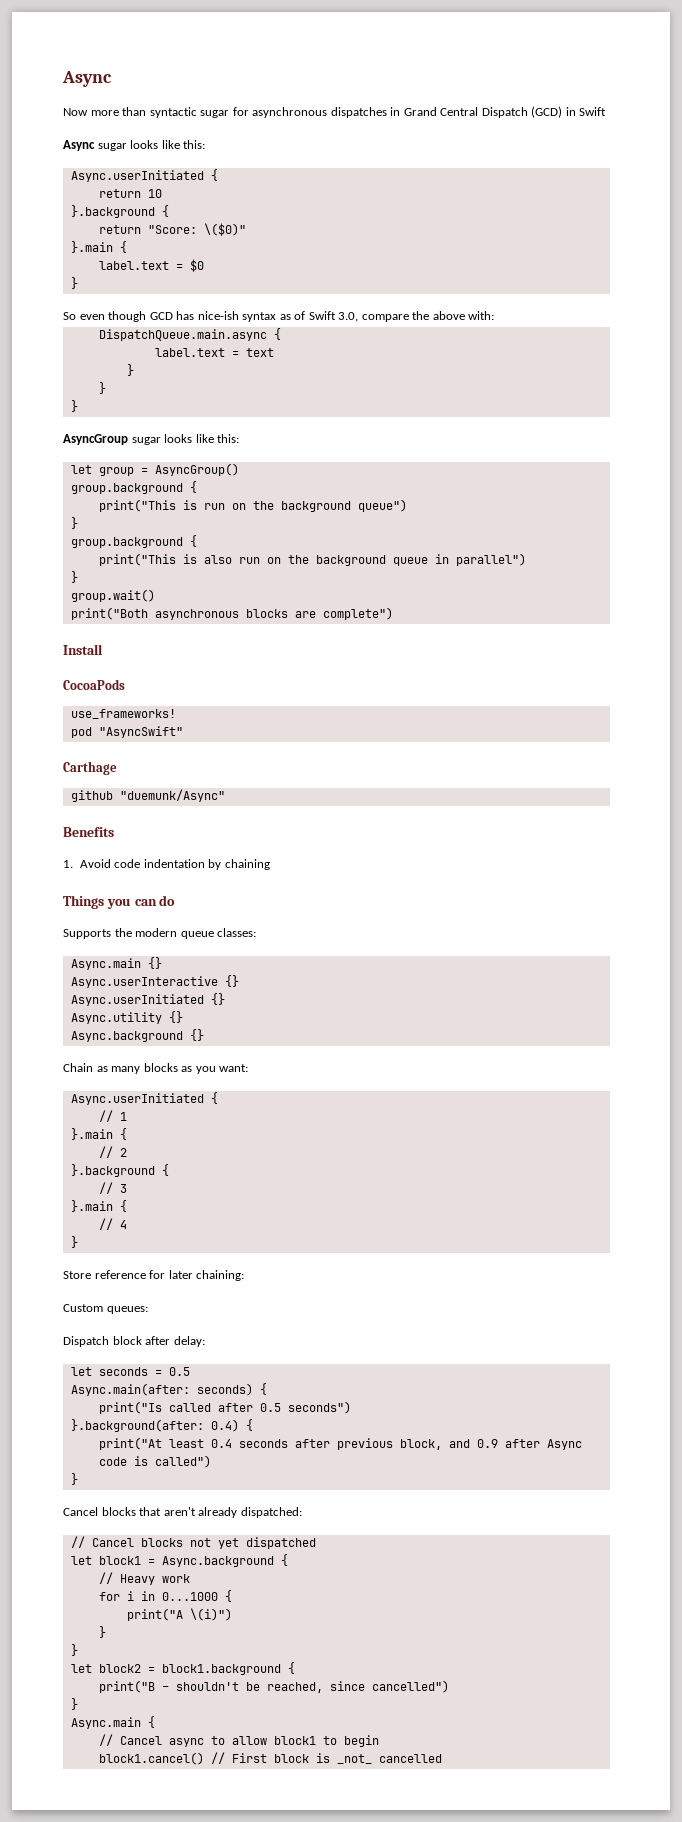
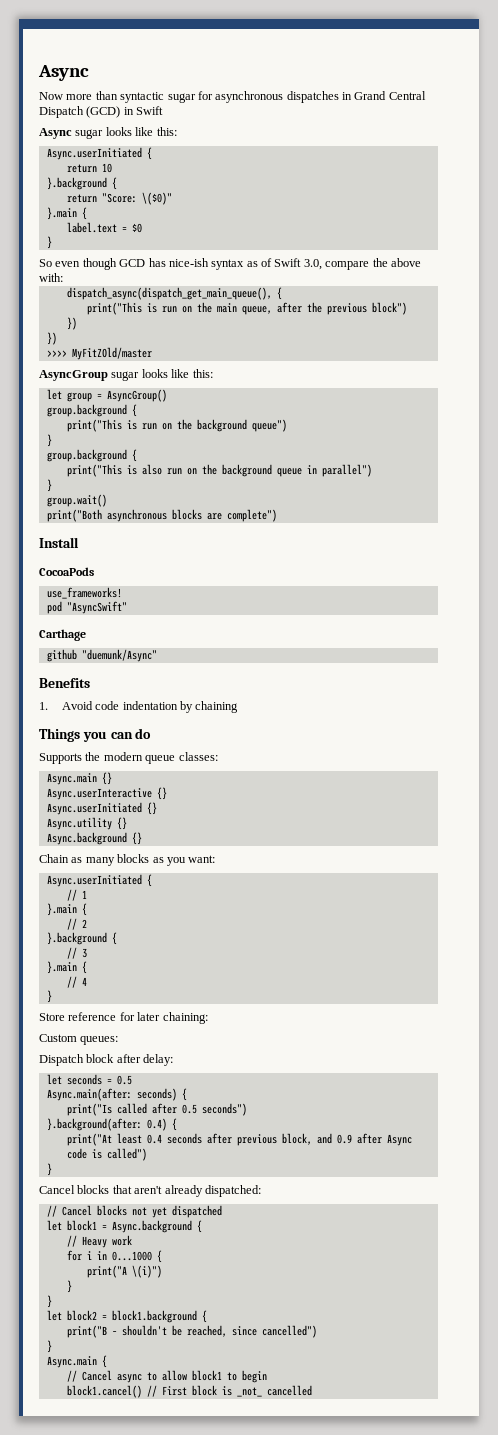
[98,328,281,341] [154,348,274,357] [126,364,134,376] [98,382,106,394] [70,400,78,412] DispatchQueue.main.async { // label.text = text // } // } // } -> [66,287,282,300] [86,302,407,315] [66,317,77,330] [46,332,57,345] [46,347,152,360] dispatch_async(dispatch_get_main_queue(), { // print("This is run on the main queue, after the previous block") // }) // }) // >>>> MyFitZOld/master

